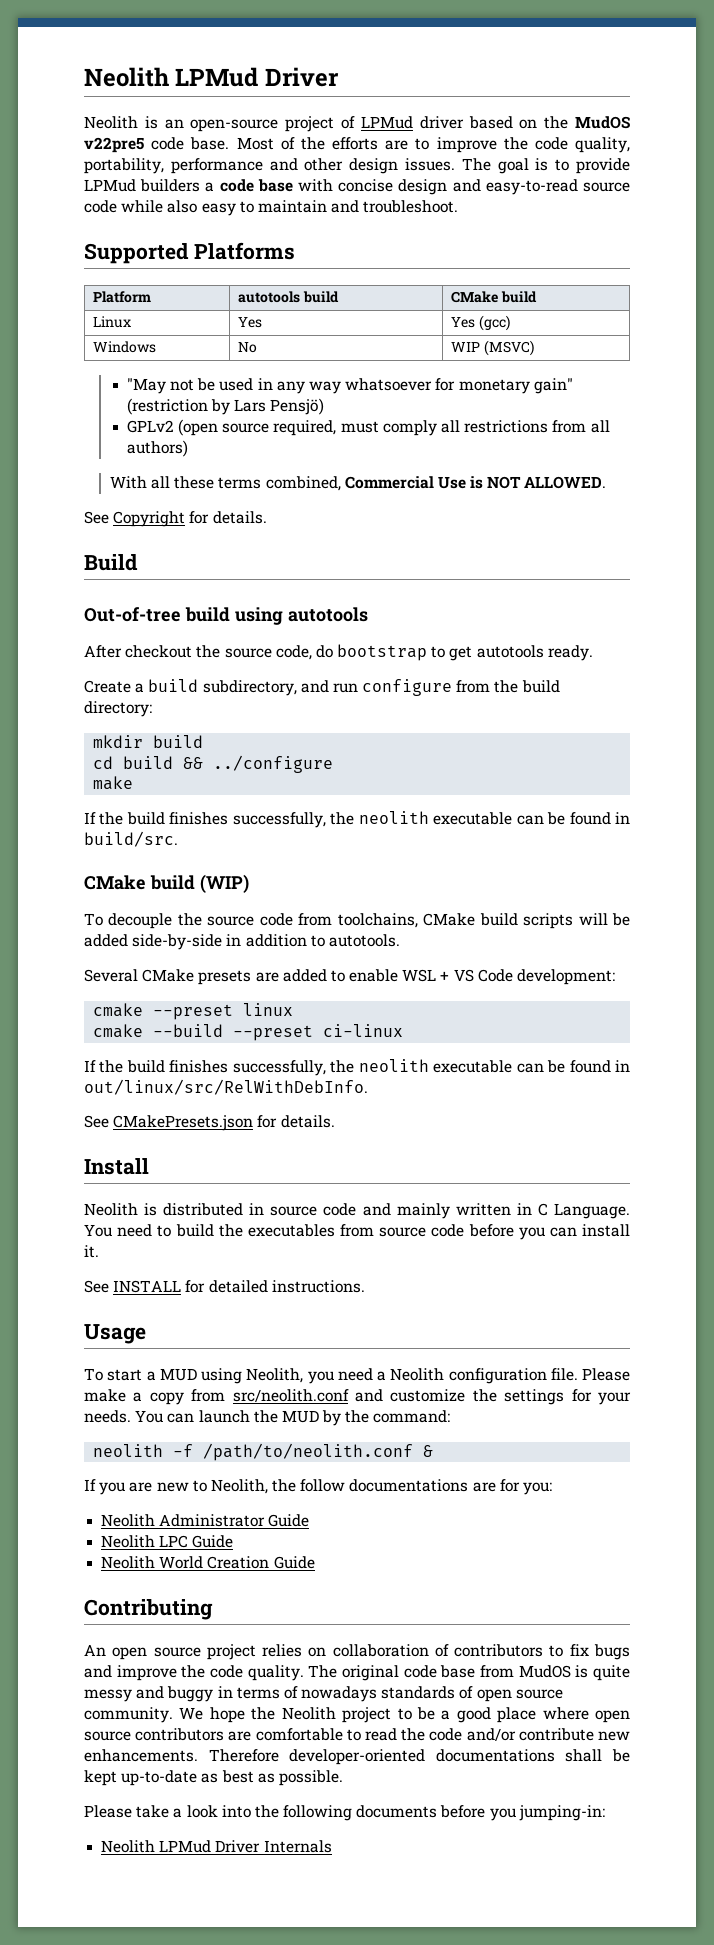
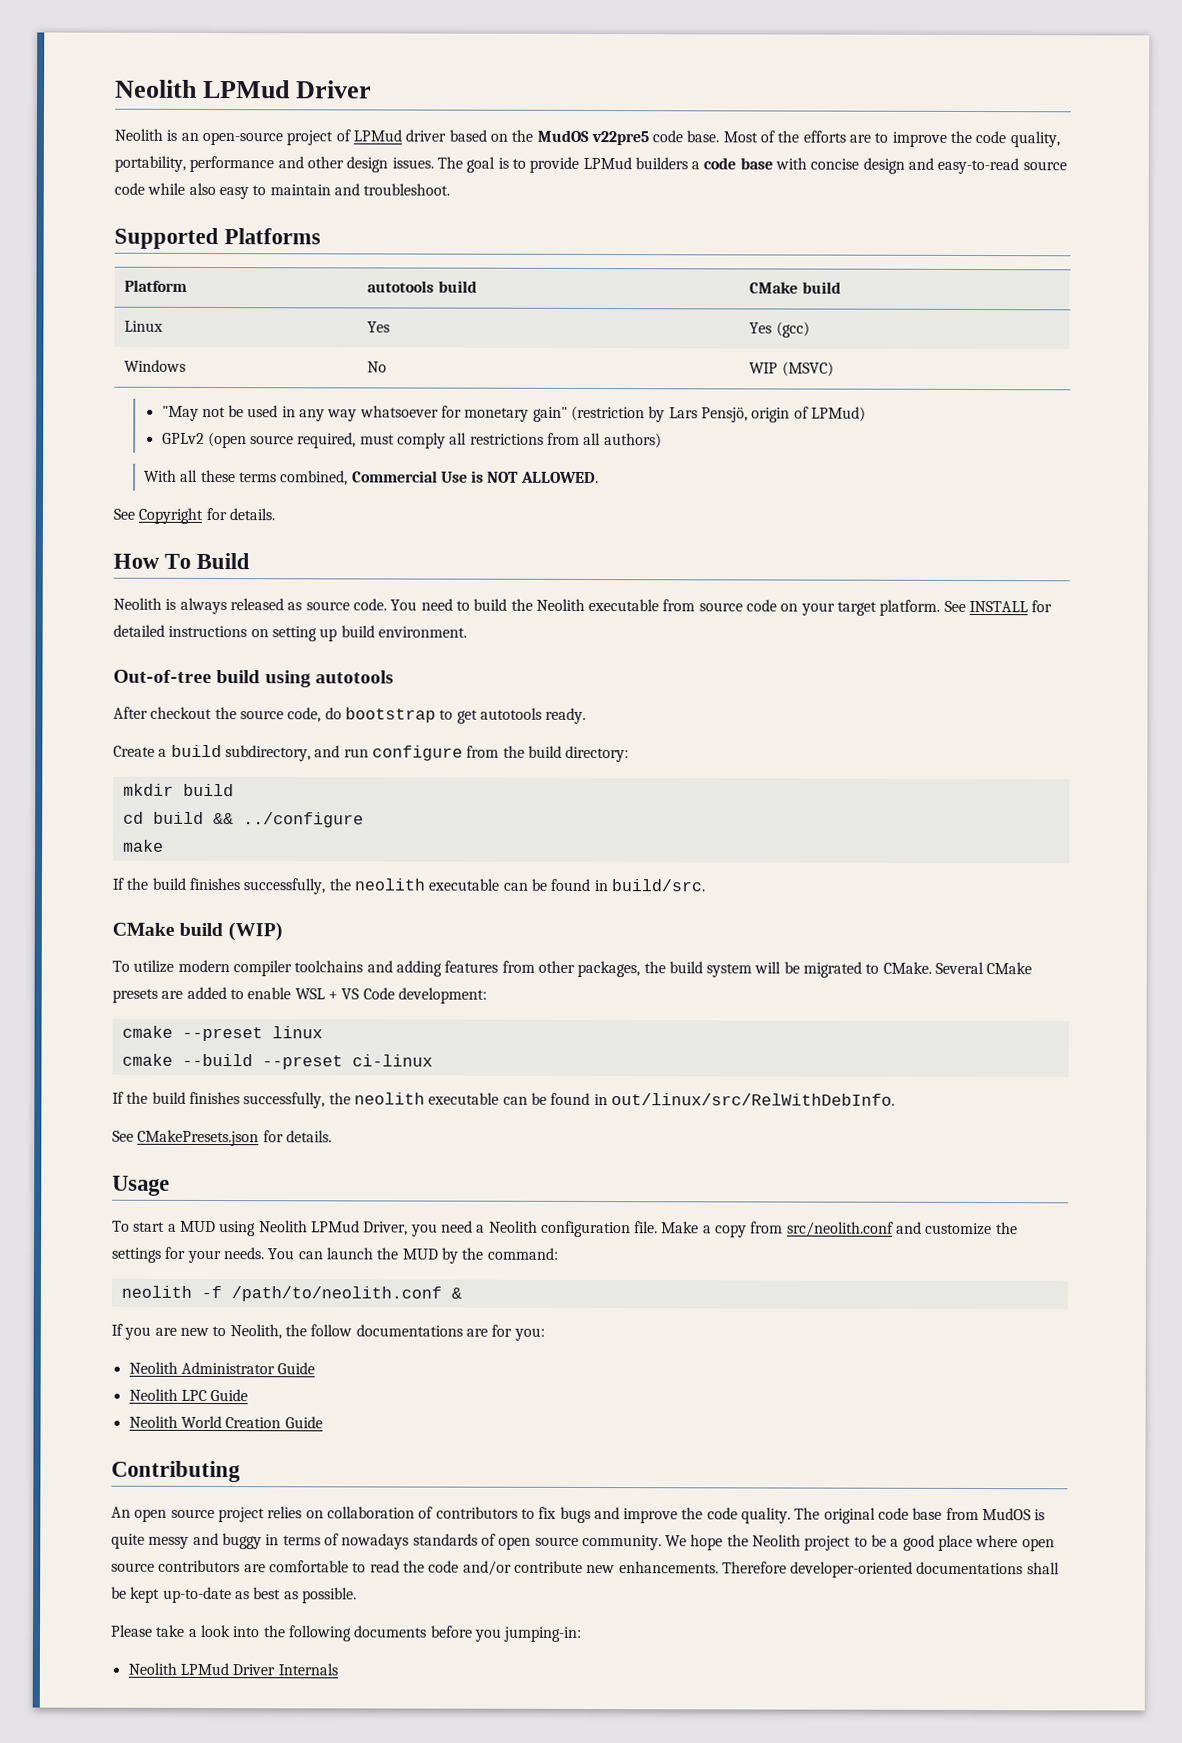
[270,398,325,415] Pensjö) -> [700,406,866,423] Pensjö, origin of LPMud)
(267, 517) none -> [113,553,192,569] How To
(138, 562) none -> [113,597,1053,616] [113,624,467,642] // Neolith is always released as source code. You need to build the Neolith executable from source code on your target platform. See INSTALL for detailed instructions on setting up build environment.
[108,913,630,929] [84,934,400,950] decouple the source code from toolchains, CMake build scripts will be added side-by-side in addition to autotools. // -> [133,959,932,978] utilize modern compiler toolchains and adding features from other packages, the build system will be migrated to CMake.
[84,1158,149,1175] [84,1203,631,1219] [84,1224,631,1240] [84,1245,99,1258] [84,1280,365,1293] // Install // Neolith is distributed in source code and mainly written in C Language. You need to build the executables from source code before you can install it. // See INSTALL for detailed instructions. -> (332, 1136) none
[246,1368,304,1383] Neolith, -> [258,1220,409,1236] Neolith LPMud Driver,
[582,1368,630,1381] [84,1389,126,1402] Please make -> [661,1221,700,1234] Make

